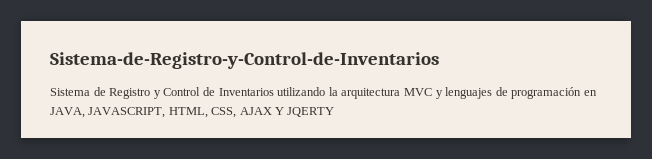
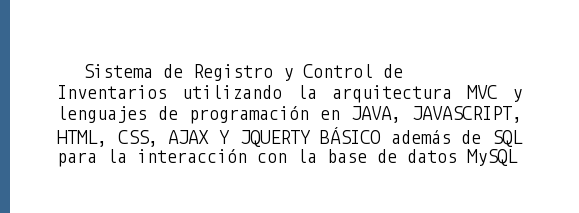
[50,52,439,69] Sistema-de-Registro-y-Control-de-Inventarios // -> (82, 71) none
[287,107,335,117] JQERTY -> [239,127,523,147] [57,149,518,167] JQUERTY BÁSICO además de SQL para la interacción con la base de datos MySQL

